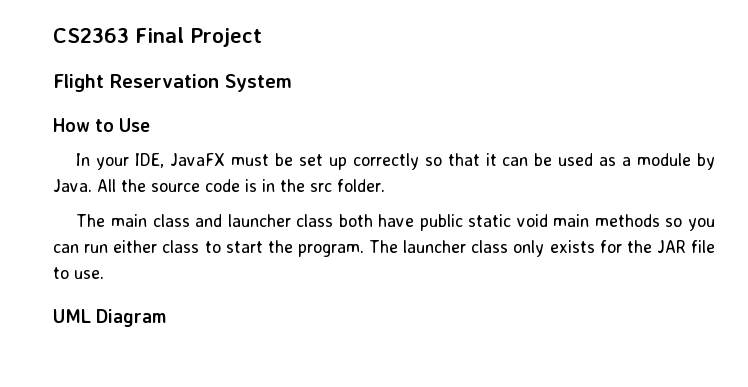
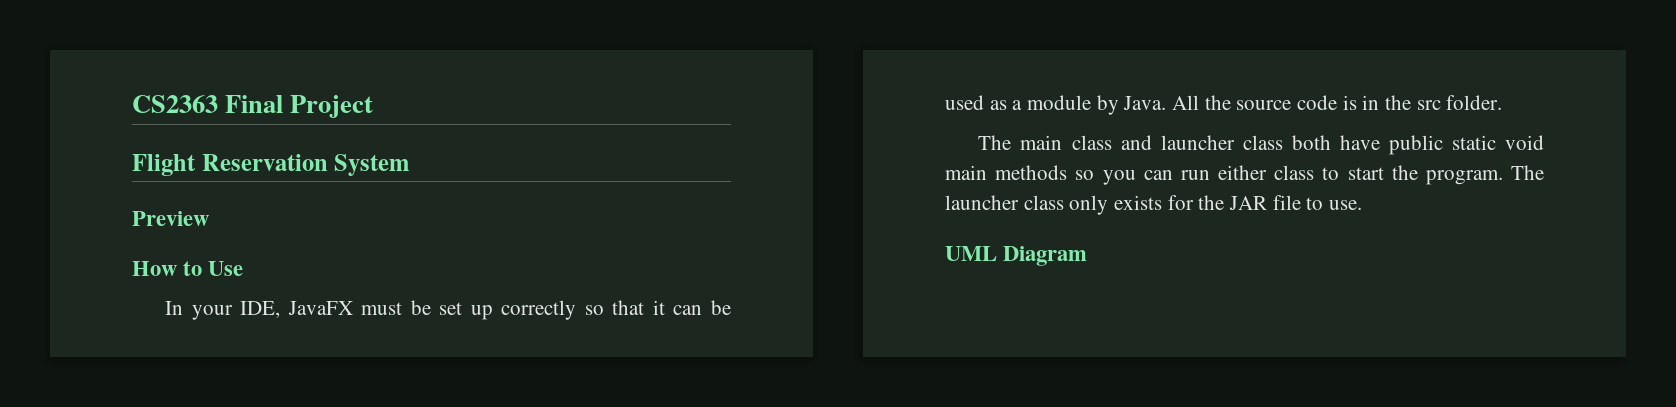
(292, 83) none -> [132,211,209,226] // Preview

